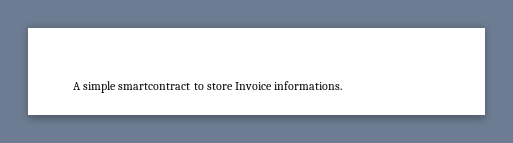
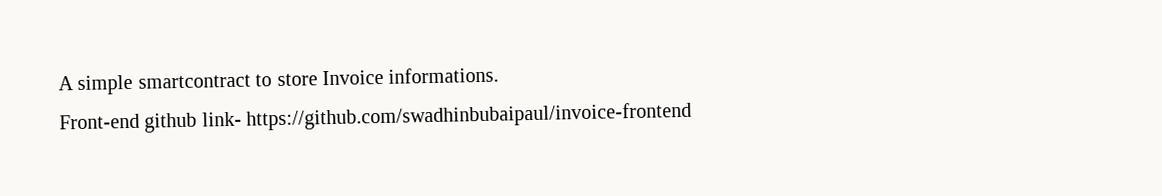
(343, 85) none -> [59,101,693,133] // Front-end github link- https://github.com/swadhinbubaipaul/invoice-frontend

